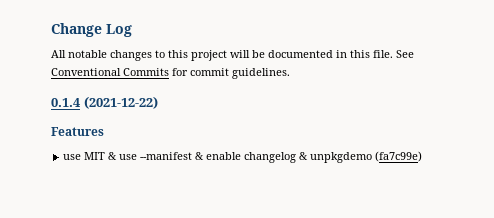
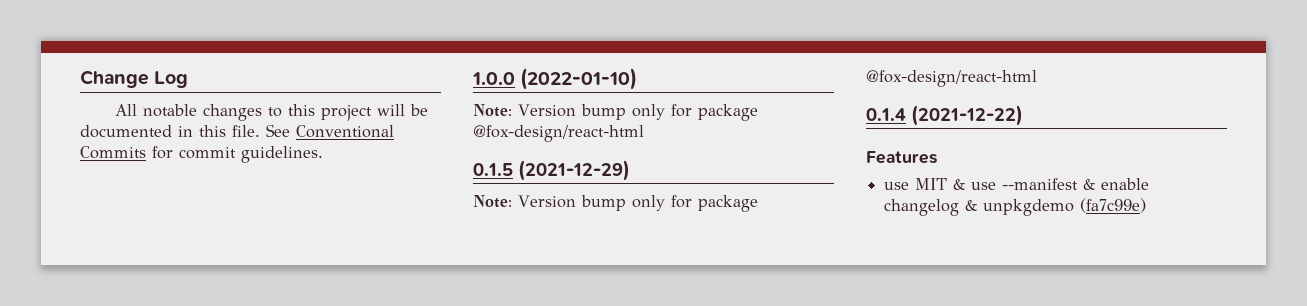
(290, 73) none -> [472,68,638,90] [473,104,758,121] [473,125,644,142] [473,160,630,181] [473,195,758,212] [866,70,1037,87] // 1.0.0 (2022-01-10) // Note: Version bump only for package @fox-design/react-html // 0.1.5 (2021-12-29) // Note: Version bump only for package @fox-design/react-html

